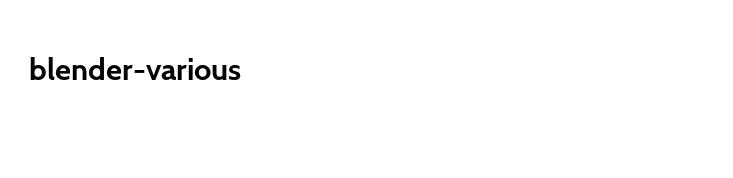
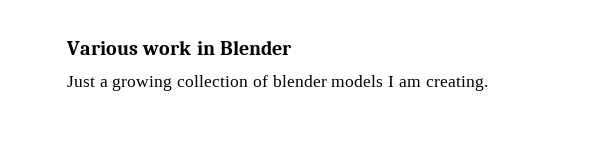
[29,57,241,80] blender-various -> [66,40,292,55] [67,75,488,91] Various work in Blender // Just a growing collection of blender models I am creating.

